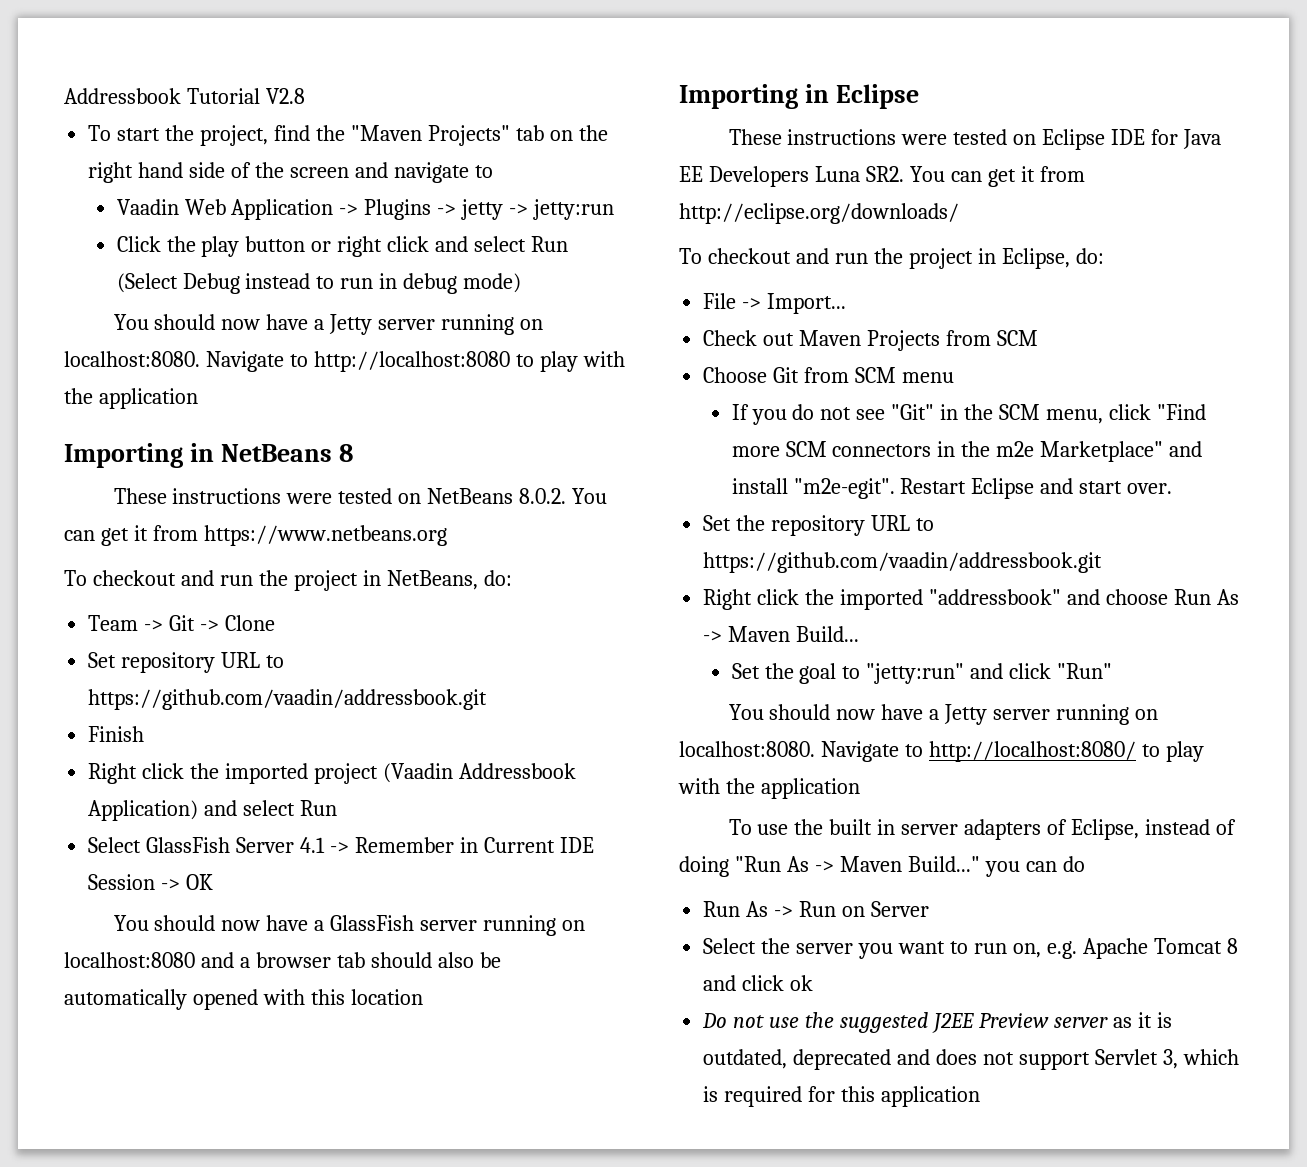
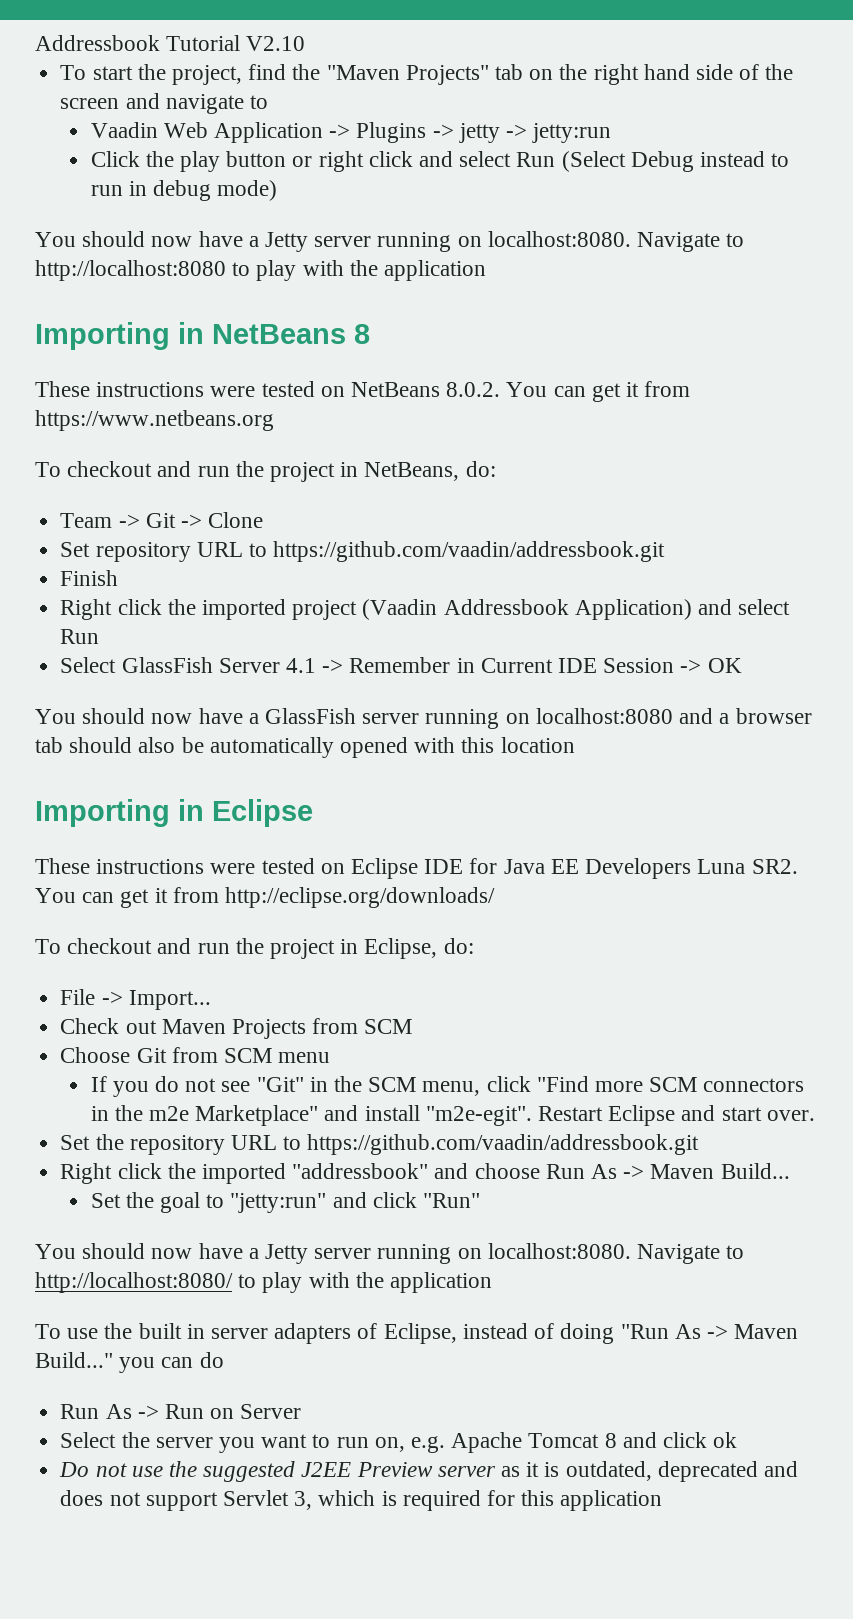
[265,88,305,104] V2.8 -> [246,36,306,51] V2.10

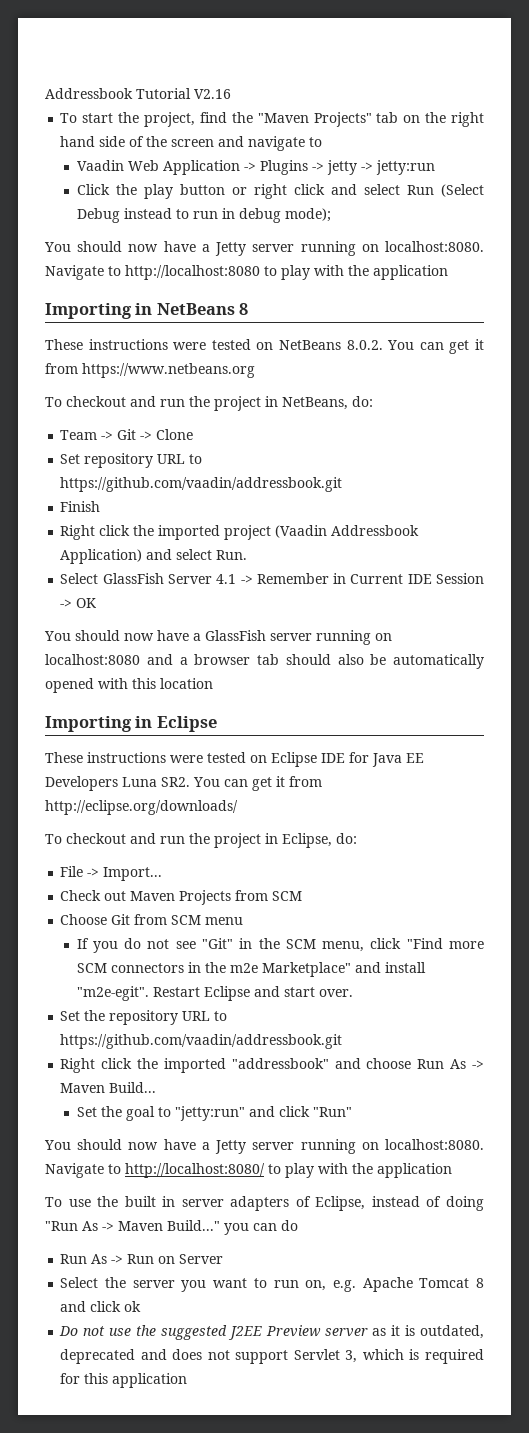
[246,36,306,51] V2.10 -> [194,89,231,99] V2.16
[217,180,278,201] mode) -> [284,208,331,222] mode);
[60,629,100,644] Run -> [216,550,248,560] Run.

